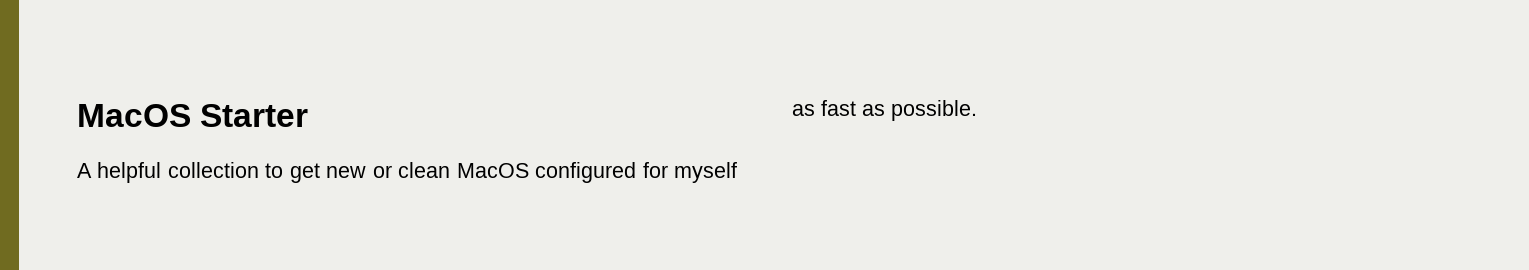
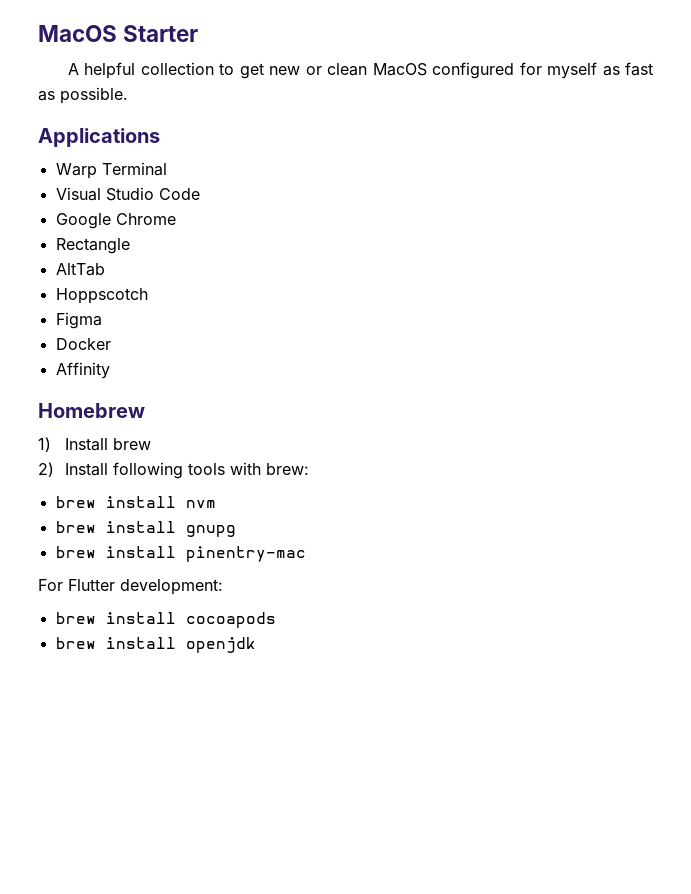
(977, 110) none -> [38,128,160,147] [55,162,167,179] [55,187,200,201] [55,213,176,229] [55,238,130,254] [55,263,105,276] [55,288,148,304] [55,312,102,329] [55,338,111,350] [55,362,110,379] [38,403,145,418] [38,437,152,452] [38,462,310,479] [55,496,216,508] [55,521,236,537] [55,546,306,562] [38,579,223,595] [55,612,276,628] [55,637,256,653] // Applications // Warp Terminal // Visual Studio Code // Google Chrome // Rectangle // AltTab // Hoppscotch // Figma // Docker // Affinity // Homebrew // 1) Install brew // 2) Install following tools with brew: // brew install nvm // brew install gnupg // brew install pinentry-mac // For Flutter development: // brew install cocoapods // brew install openjdk

